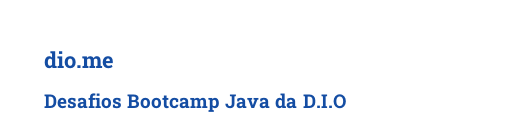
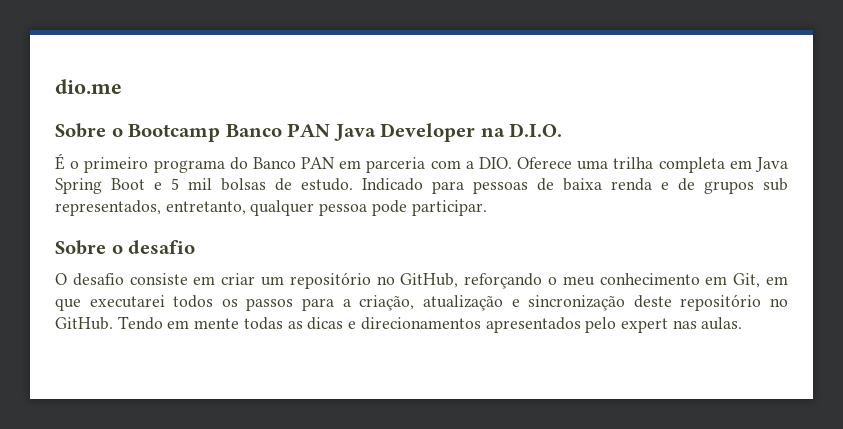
[44,93,346,112] Desafios Bootcamp Java da D.I.O -> [55,123,563,142] [55,153,788,173] [55,178,788,194] [55,200,487,216] [55,240,196,255] [55,272,788,289] [55,294,789,311] [55,316,743,333] Sobre o Bootcamp Banco PAN Java Developer na D.I.O. // É o primeiro programa do Banco PAN em parceria com a DIO. Oferece uma trilha completa em Java Spring Boot e 5 mil bolsas de estudo. Indicado para pessoas de baixa renda e de grupos sub representados, entretanto, qualquer pessoa pode participar. // Sobre o desafio // O desafio consiste em criar um repositório no GitHub, reforçando o meu conhecimento em Git, em que executarei todos os passos para a criação, atualização e sincronização deste repositório no GitHub. Tendo em mente todas as dicas e direcionamentos apresentados pelo expert nas aulas.

